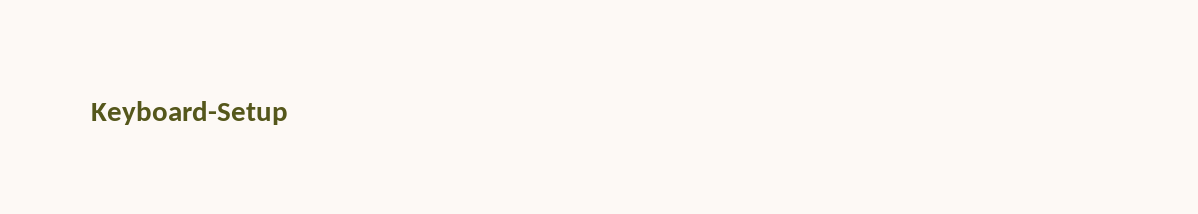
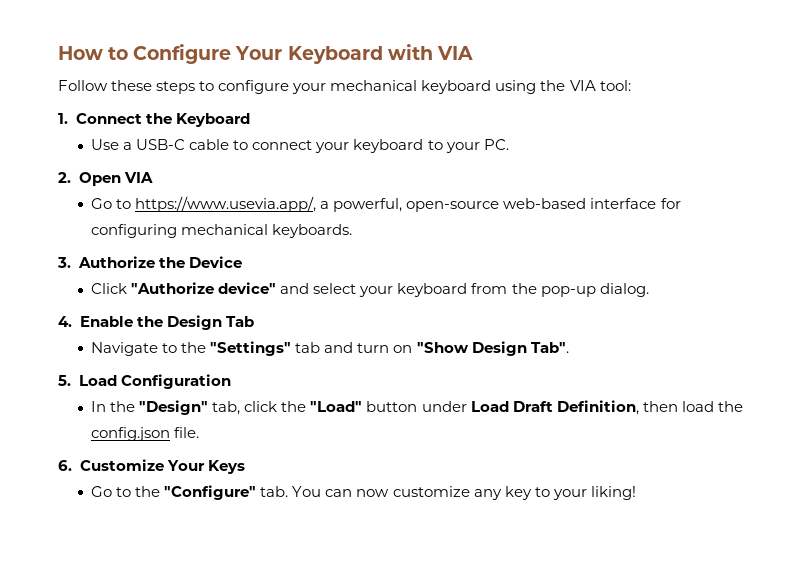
[91,101,288,125] Keyboard-Setup -> [58,44,473,64] [58,80,631,94] [58,113,250,127] [91,139,509,153] [58,172,153,186] [91,196,681,212] [91,224,353,238] [57,256,242,268] [91,282,649,297] [58,315,254,330] [91,341,569,356] [58,374,231,389] [91,400,743,415] [91,427,200,441] [58,459,245,474] [91,485,636,500] How to Configure Your Keyboard with VIA // Follow these steps to configure your mechanical keyboard using the VIA tool: // 1. Connect the Keyboard // Use a USB-C cable to connect your keyboard to your PC. // 2. Open VIA // Go to https://www.usevia.app/, a powerful, open-source web-based interface for configuring mechanical keyboards. // 3. Authorize the Device // Click "Authorize device" and select your keyboard from the pop-up dialog. // 4. Enable the Design Tab // Navigate to the "Settings" tab and turn on "Show Design Tab". // 5. Load Configuration // In the "Design" tab, click the "Load" button under Load Draft Definition, then load the config.json file. // 6. Customize Your Keys // Go to the "Configure" tab. You can now customize any key to your liking!

